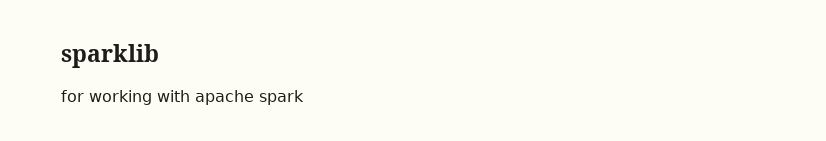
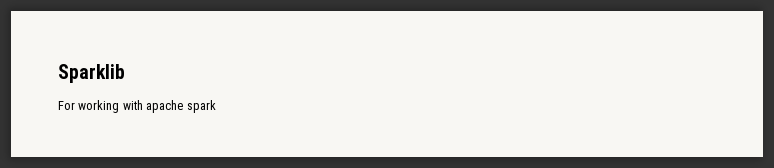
[61,44,159,68] [61,90,84,102] sparklib // for -> [58,64,125,83] [58,101,75,110] Sparklib // For

